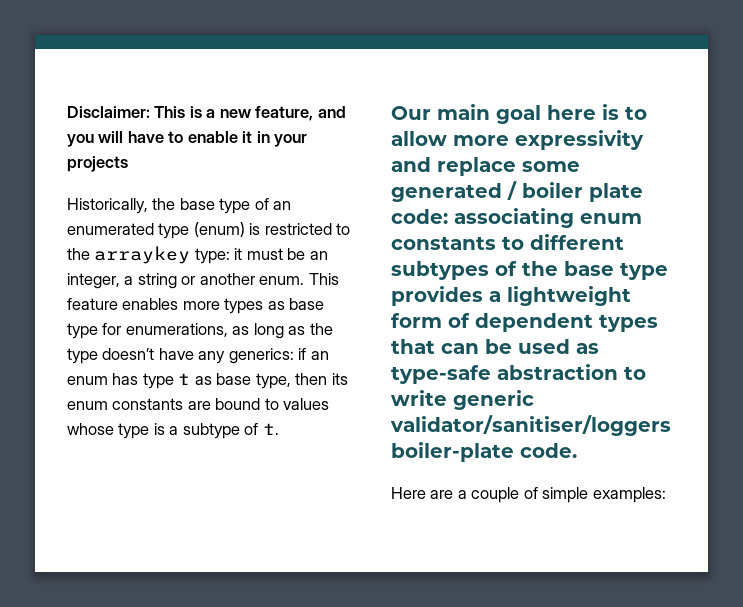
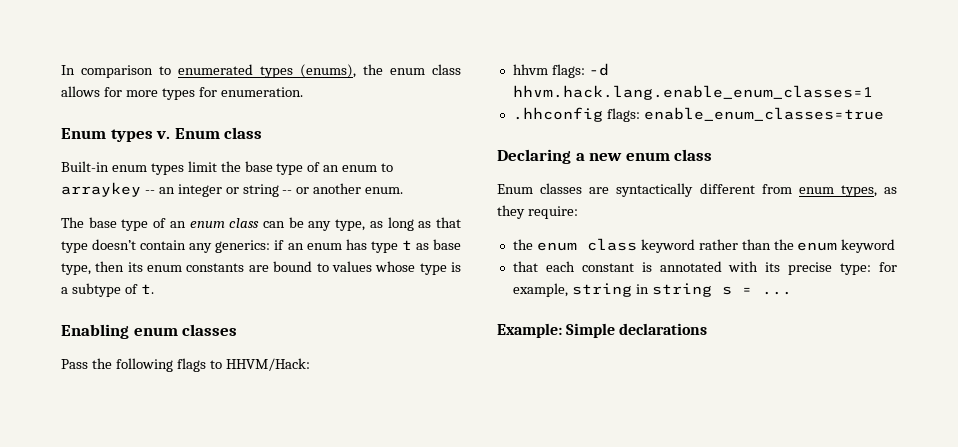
[67,106,346,121] [67,131,308,147] [67,156,128,172] [67,198,148,214] Disclaimer: This is a new feature, and you will have to enable it in your projects // Historically, -> [61,64,461,78] [61,86,303,100] [61,127,263,142] [61,161,217,175] In comparison to enumerated types (enums), the enum class allows for more types for enumeration. // Enum types v. Enum class // Built-in enum types limit
[67,222,351,239] [67,246,328,264] [67,273,339,289] [67,298,325,314] [67,323,228,339] enumerated type (enum) is restricted to the arraykey type: it must be an integer, a string or another enum. This feature enables more types as base type for enumerations, -> [342,163,394,172] [61,182,404,197] [61,217,366,231] enum to arraykey -- an integer or string -- or another enum. // The base type of an enum class can be any type,
[309,323,333,335] the -> [436,217,462,228] that
[158,348,194,360] have -> [140,240,187,250] contain
[391,104,647,124] [391,130,644,150] [391,157,580,176] [391,181,643,202] [391,208,642,228] [391,234,624,250] [391,261,668,280] [391,286,631,306] [391,313,658,332] [391,339,599,354] [391,364,646,384] [391,390,534,410] [390,415,671,436] [391,442,577,462] [391,487,666,503] Our main goal here is to allow more expressivity and replace some generated / boiler plate code: associating enum constants to different subtypes of the base type provides a lightweight form of dependent types that can be used as type-safe abstraction to write generic validator/sanitiser/loggers boiler-plate code. // Here are a couple of simple examples: -> [61,324,238,339] [61,358,310,372] [512,63,609,78] [512,85,873,100] [512,107,884,122] [497,149,713,164] [497,183,897,197] [497,205,578,219] [512,238,896,253] [512,261,897,275] [512,283,792,297] [497,323,708,338] Enabling enum classes // Pass the following flags to HHVM/Hack: // hhvm flags: -d hhvm.hack.lang.enable_enum_classes=1 // .hhconfig flags: enable_enum_classes=true // Declaring a new enum class // Enum classes are syntactically different from enum types, as they require: // the enum class keyword rather than the enum keyword // that each constant is annotated with its precise type: for example, string in string s = ... // Example: Simple declarations

